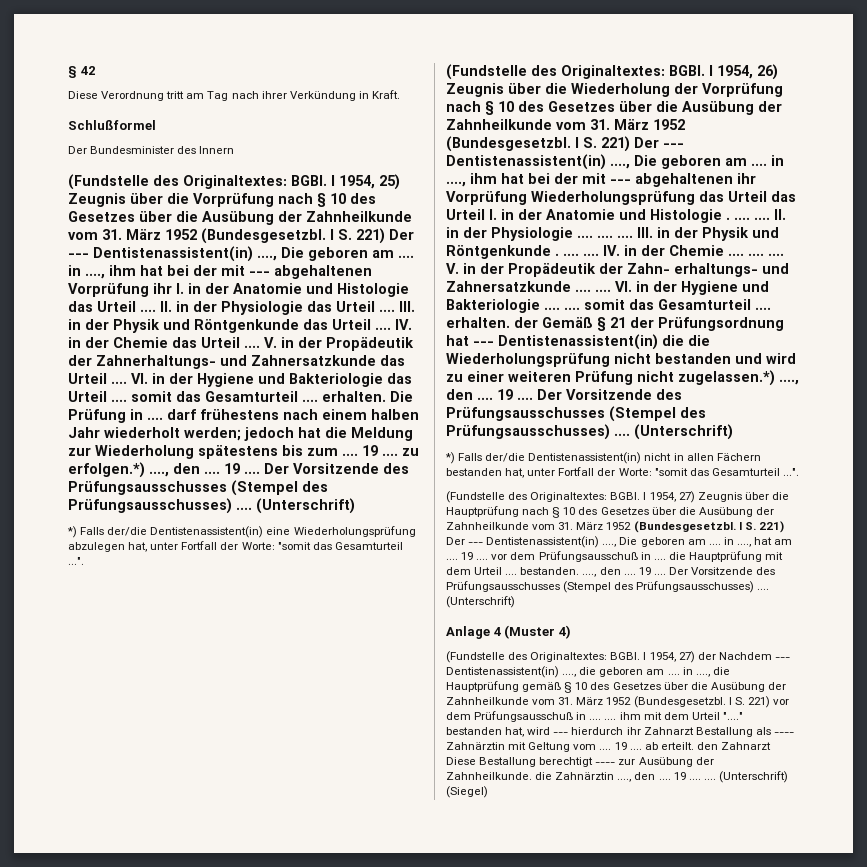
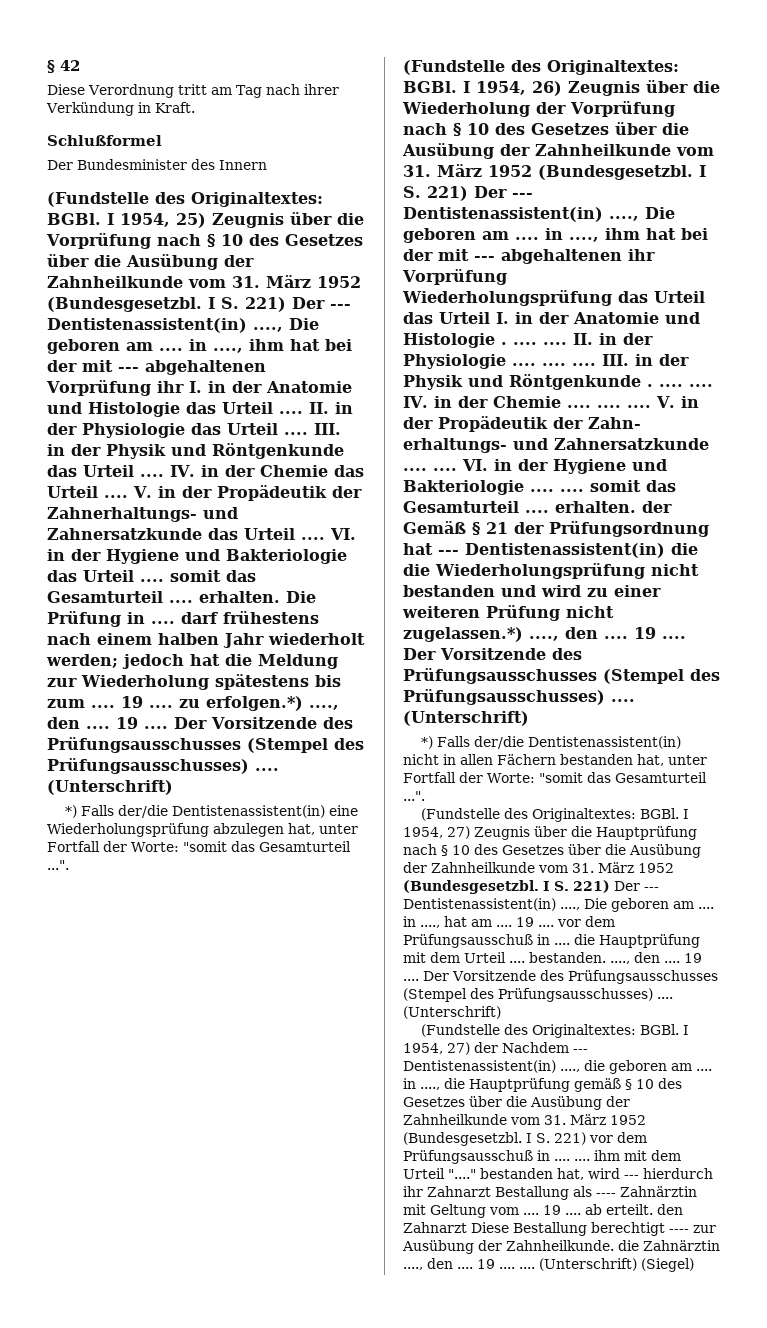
[446,625,571,639] // Anlage 4 (Muster 4) -> (501, 1012) none

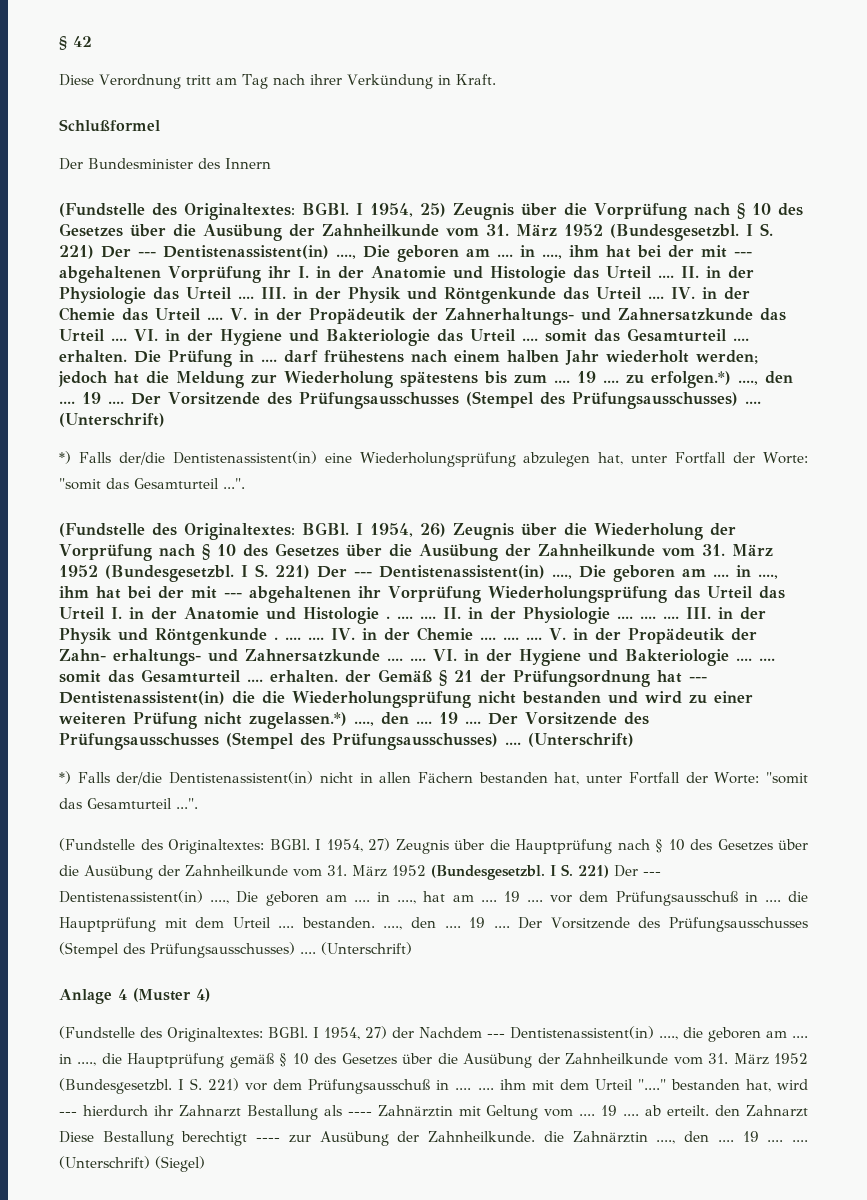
(501, 1012) none -> [59,988,210,1004] // Anlage 4 (Muster 4)

